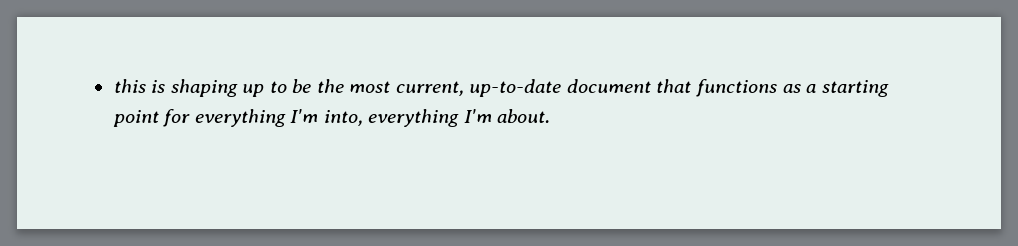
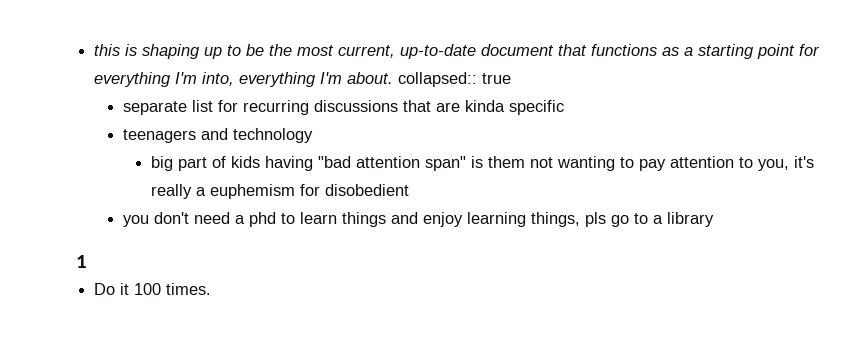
(551, 116) none -> [398,72,512,87] [122,100,564,115] [122,128,313,143] [151,156,815,171] [151,184,410,199] [122,212,714,227] [76,255,87,268] [94,283,212,295] collapsed:: true // separate list for recurring discussions that are kinda specific // teenagers and technology // big part of kids having "bad attention span" is them not wanting to pay attention to you, it's really a euphemism for disobedient // you don't need a phd to learn things and enjoy learning things, pls go to a library // 1 // Do it 100 times.

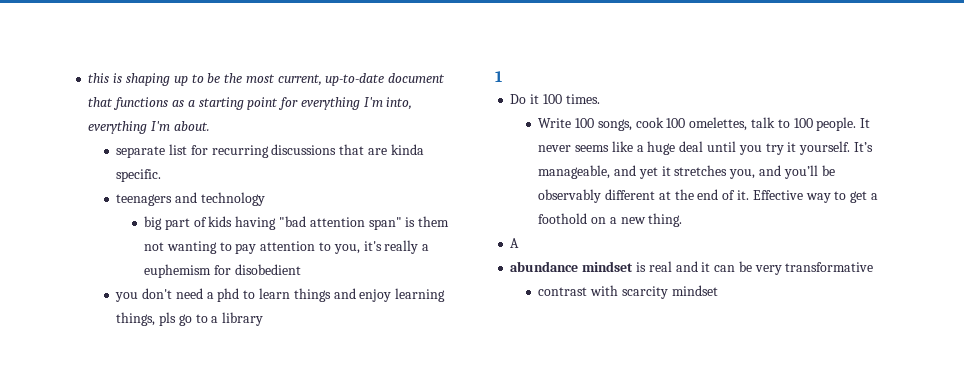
[398,72,512,87] collapsed:: true -> (210, 126) none
[508,100,564,115] specific -> [116,169,162,182] specific.
(212, 289) none -> [538,117,871,131] [538,141,873,155] [538,165,835,179] [538,189,878,203] [538,213,683,227] [510,238,520,248] [510,261,874,275] [538,285,718,299] // Write 100 songs, cook 100 omelettes, talk to 100 people. It never seems like a huge deal until you try it yourself. It’s manageable, and yet it stretches you, and you’ll be observably different at the end of it. Effective way to get a foothold on a new thing. // A // abundance mindset is real and it can be very transformative // contrast with scarcity mindset

